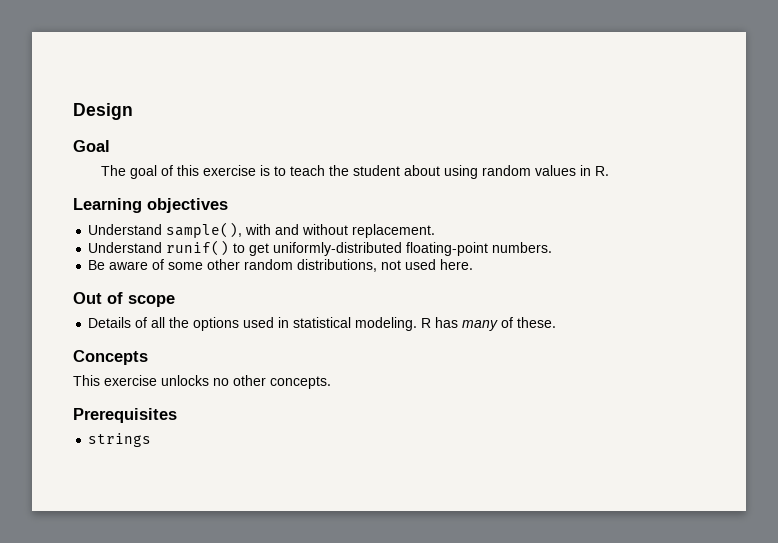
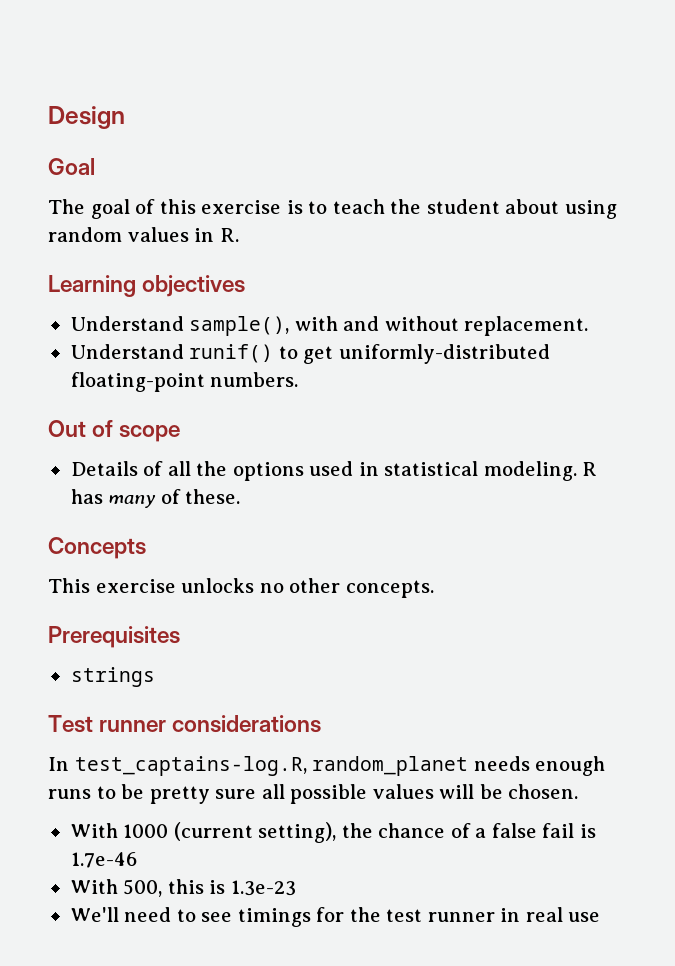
[88,259,474,272] // Be aware of some other random distributions, not used here. -> (299, 379) none
(152, 440) none -> [48,715,322,733] [48,756,606,776] [48,784,579,804] [70,822,596,843] [70,852,137,868] [70,879,296,897] [70,907,601,927] // Test runner considerations // In test_captains-log.R, random_planet needs enough runs to be pretty sure all possible values will be chosen. // With 1000 (current setting), the chance of a false fail is 1.7e-46 // With 500, this is 1.3e-23 // We'll need to see timings for the test runner in real use

